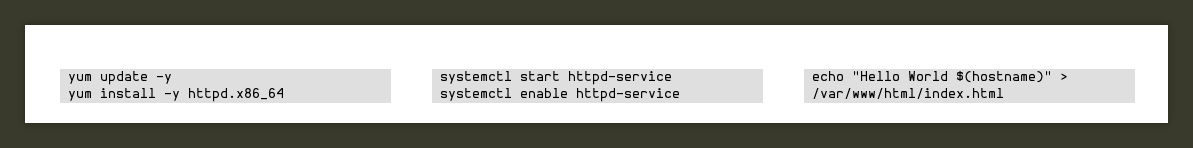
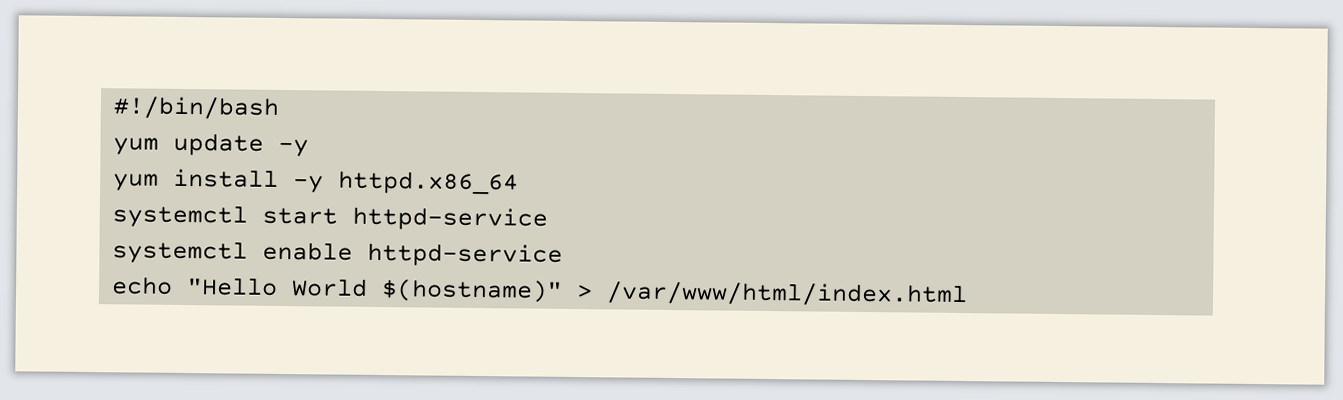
(68, 79) none -> [112,95,280,120] #!/bin/bash //

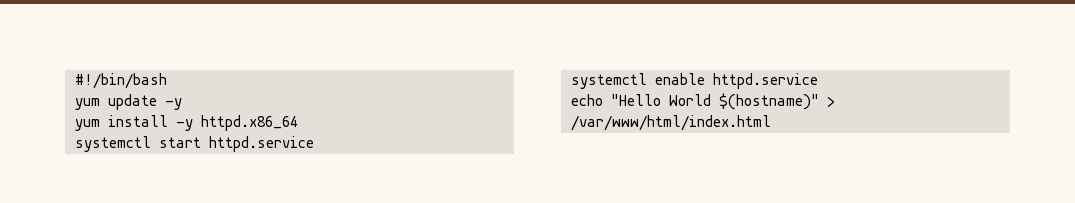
[351,206,548,231] httpd-service -> [208,136,314,152] httpd.service
[366,242,563,267] httpd-service -> [712,73,818,89] httpd.service

